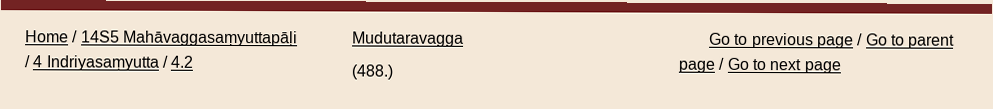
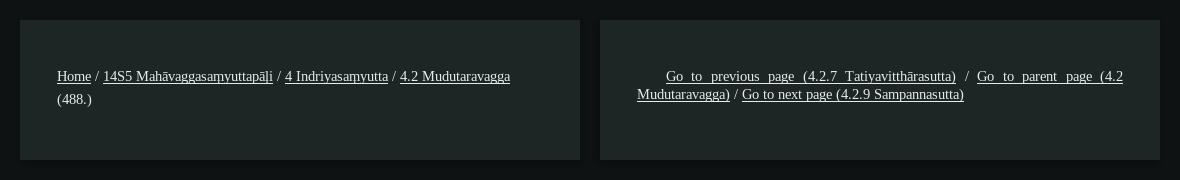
(855, 42) none -> [802,70,957,85] (4.2.7 Tatiyavitthārasutta)
(715, 66) none -> [1100,70,1123,85] [637,88,730,103] (4.2 Mudutaravagga)
(841, 67) none -> [836,88,964,103] (4.2.9 Sampannasutta)

